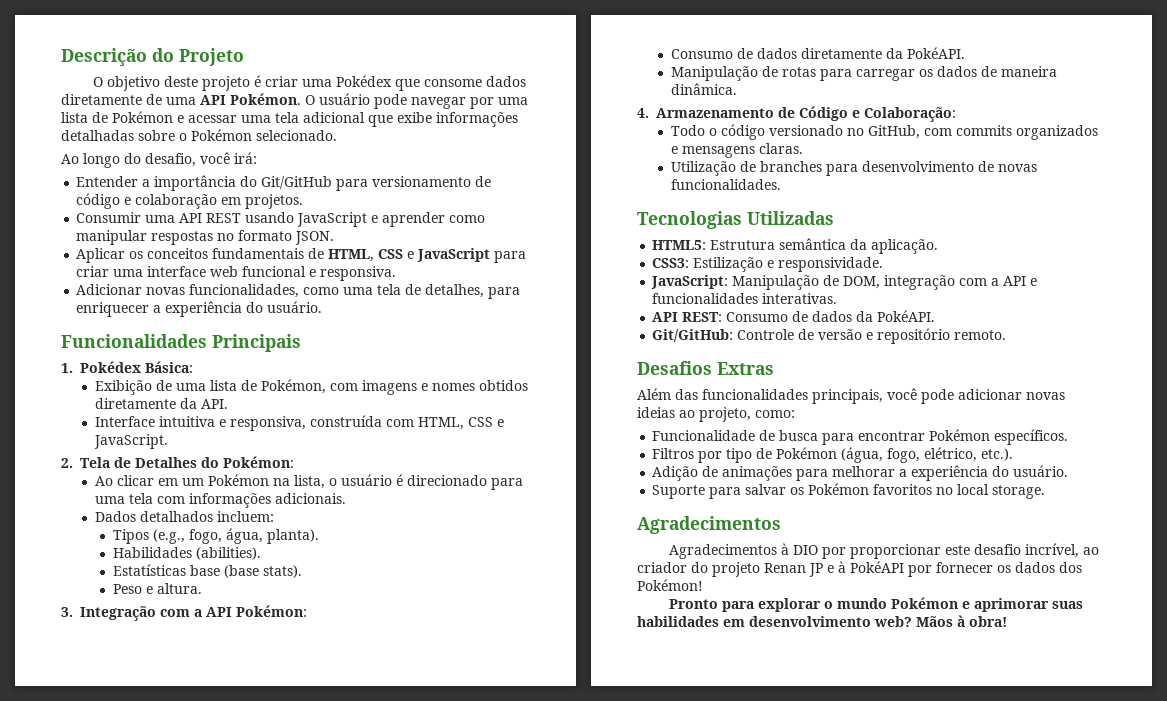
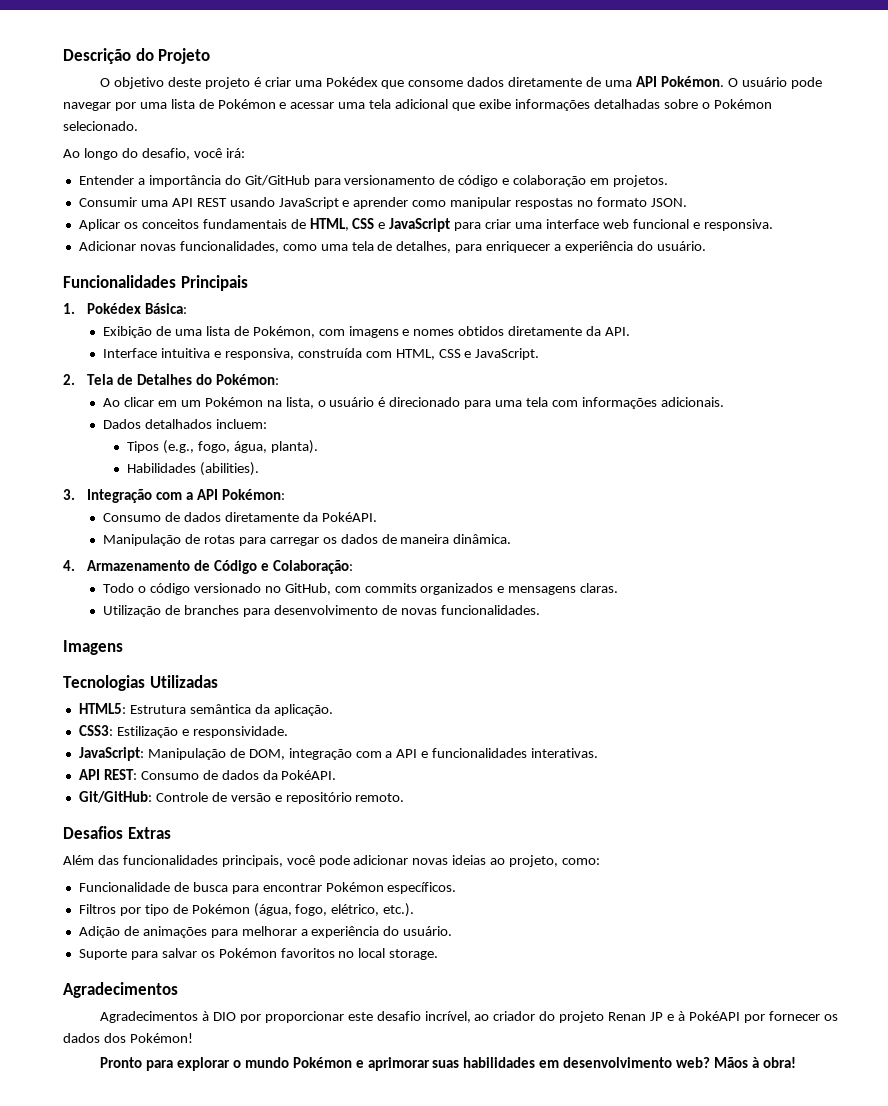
[112,564,302,578] [112,583,202,594] // Estatísticas base (base stats). // Peso e altura. -> (260, 469) none
(781, 184) none -> [63,640,123,655] // Imagens

